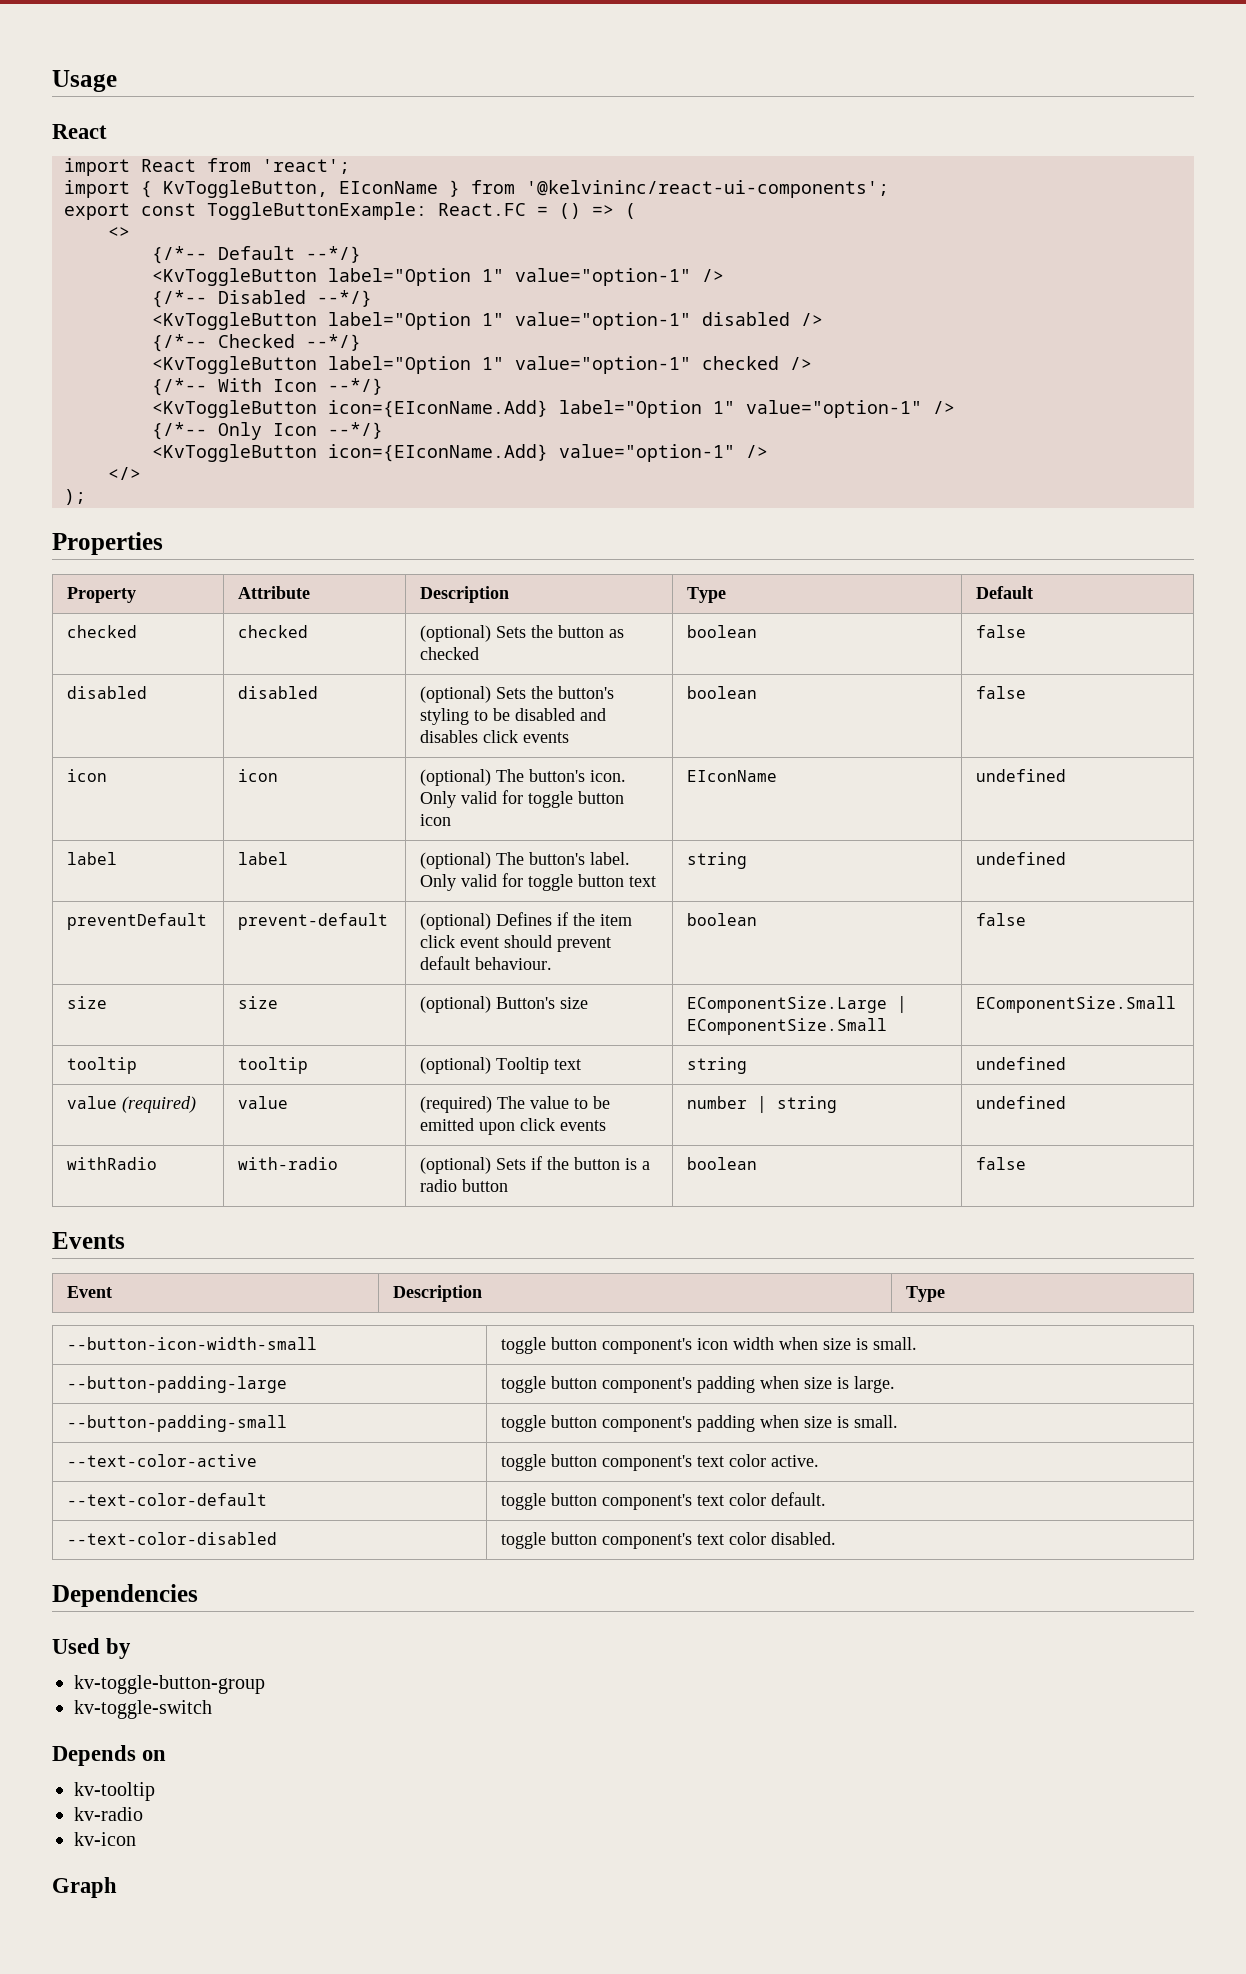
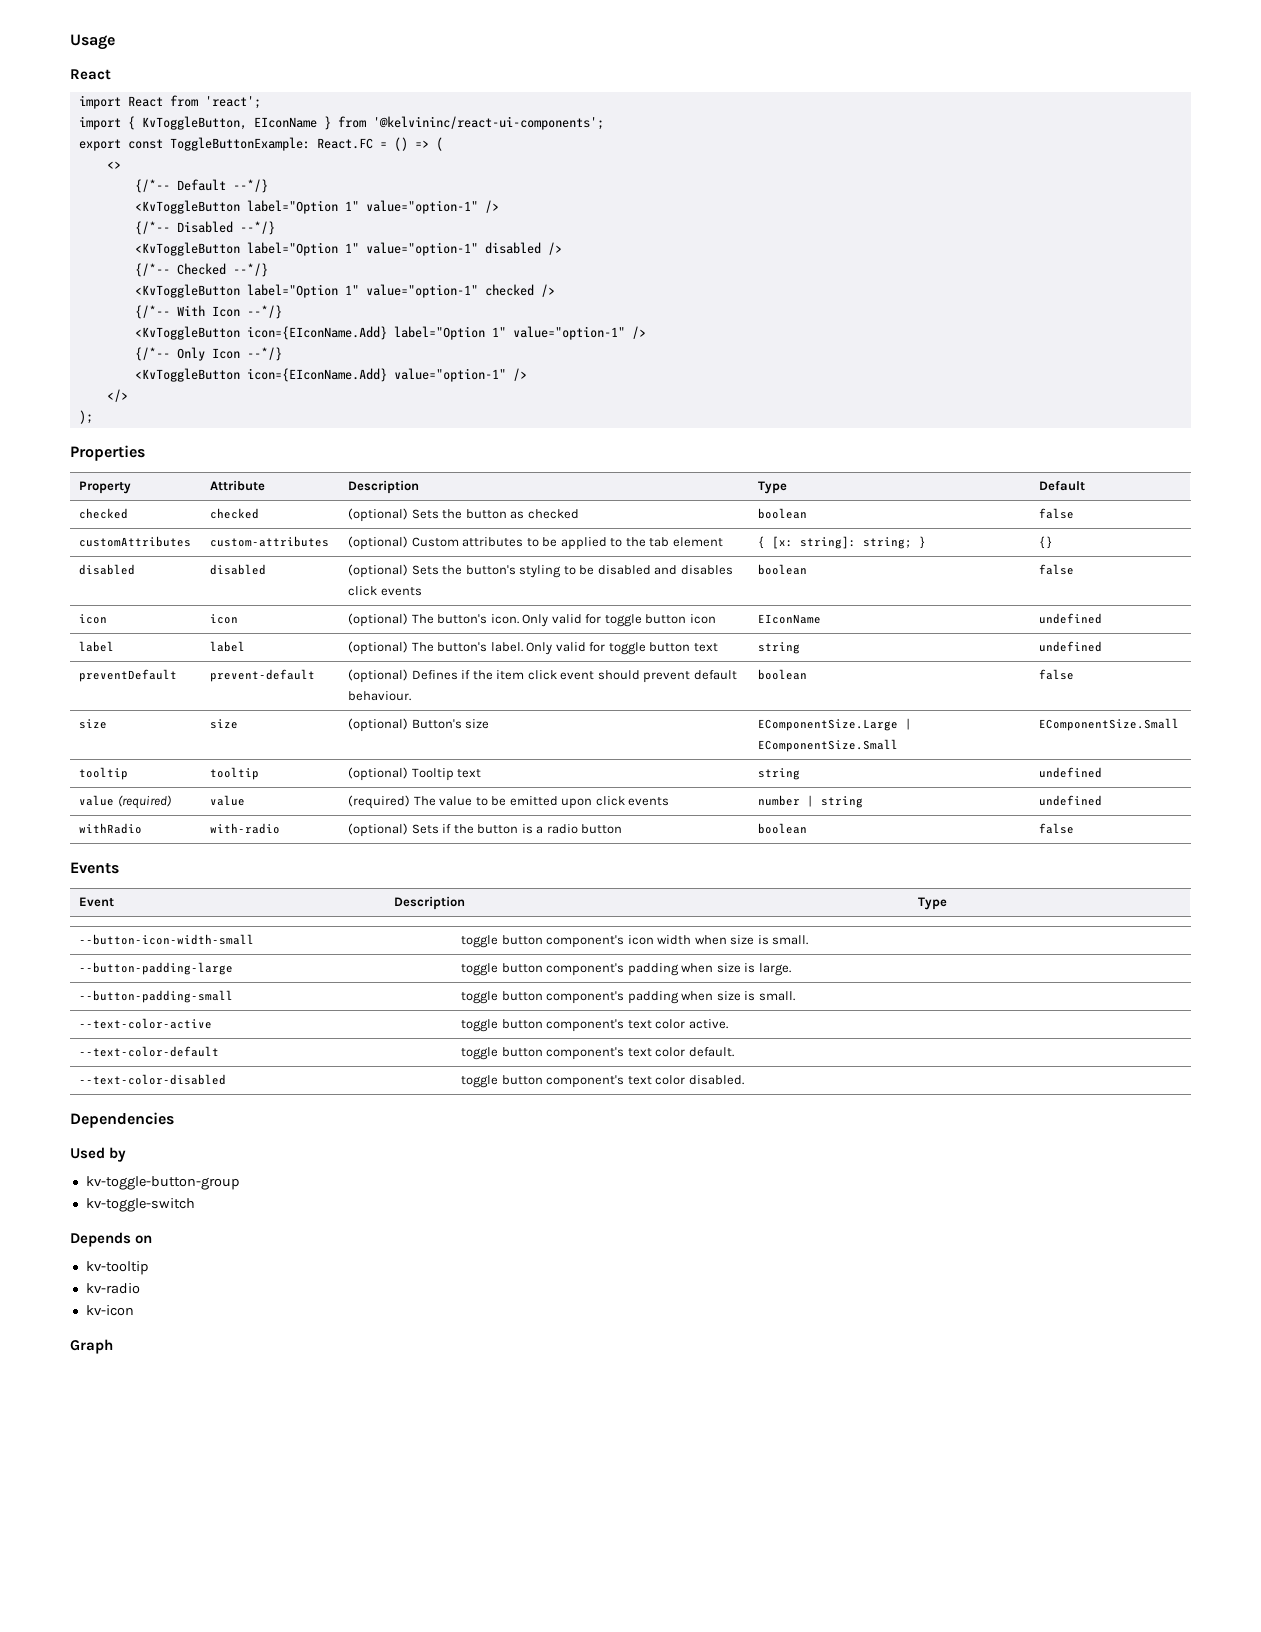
(1027, 631) none -> [79,536,192,547] [210,536,330,547] [348,536,723,550] [758,536,927,549] [1039,536,1054,549] // customAttributes | custom-attributes | (optional) Custom attributes to be applied to the tab element | { [x: string]: string; } | {}

